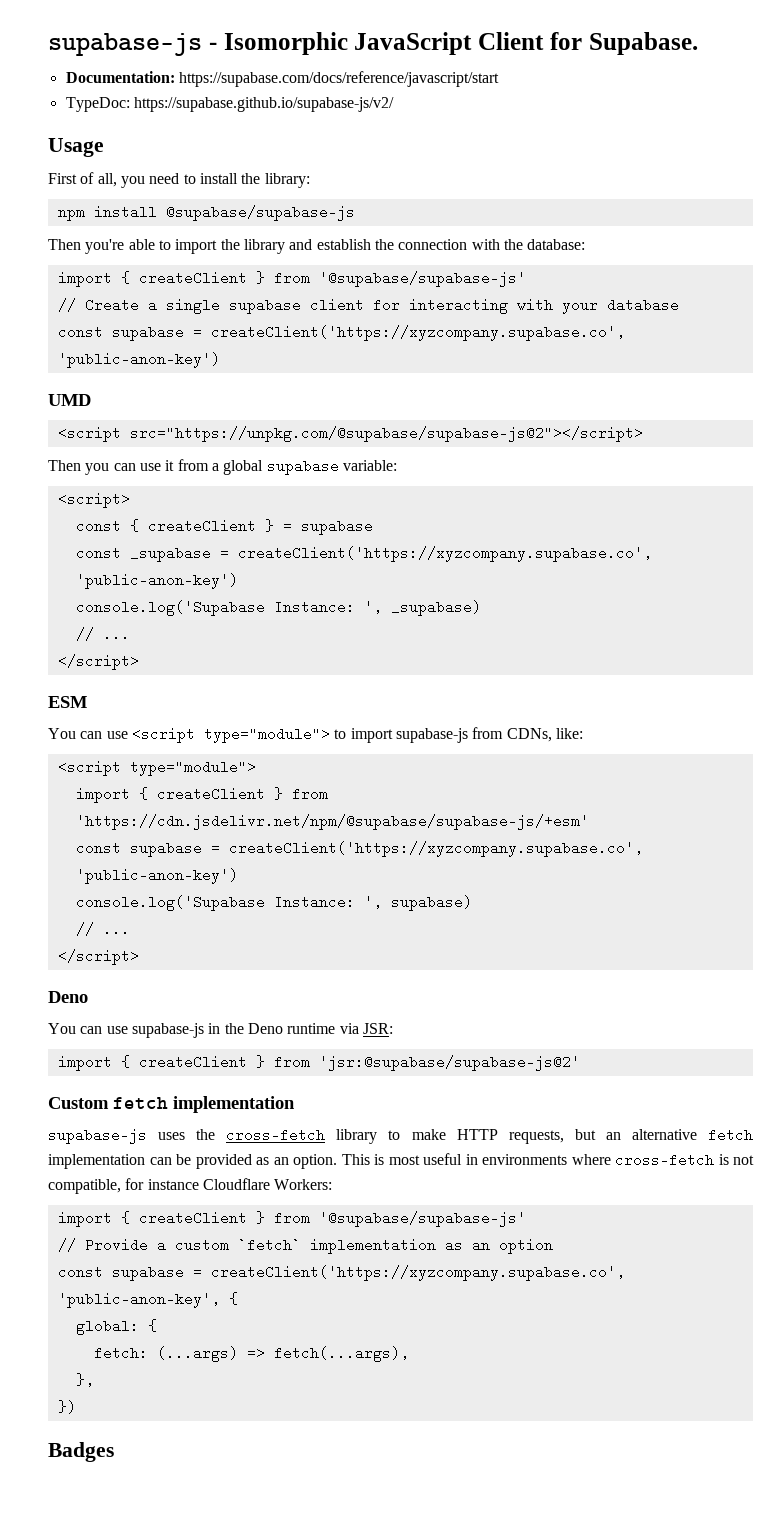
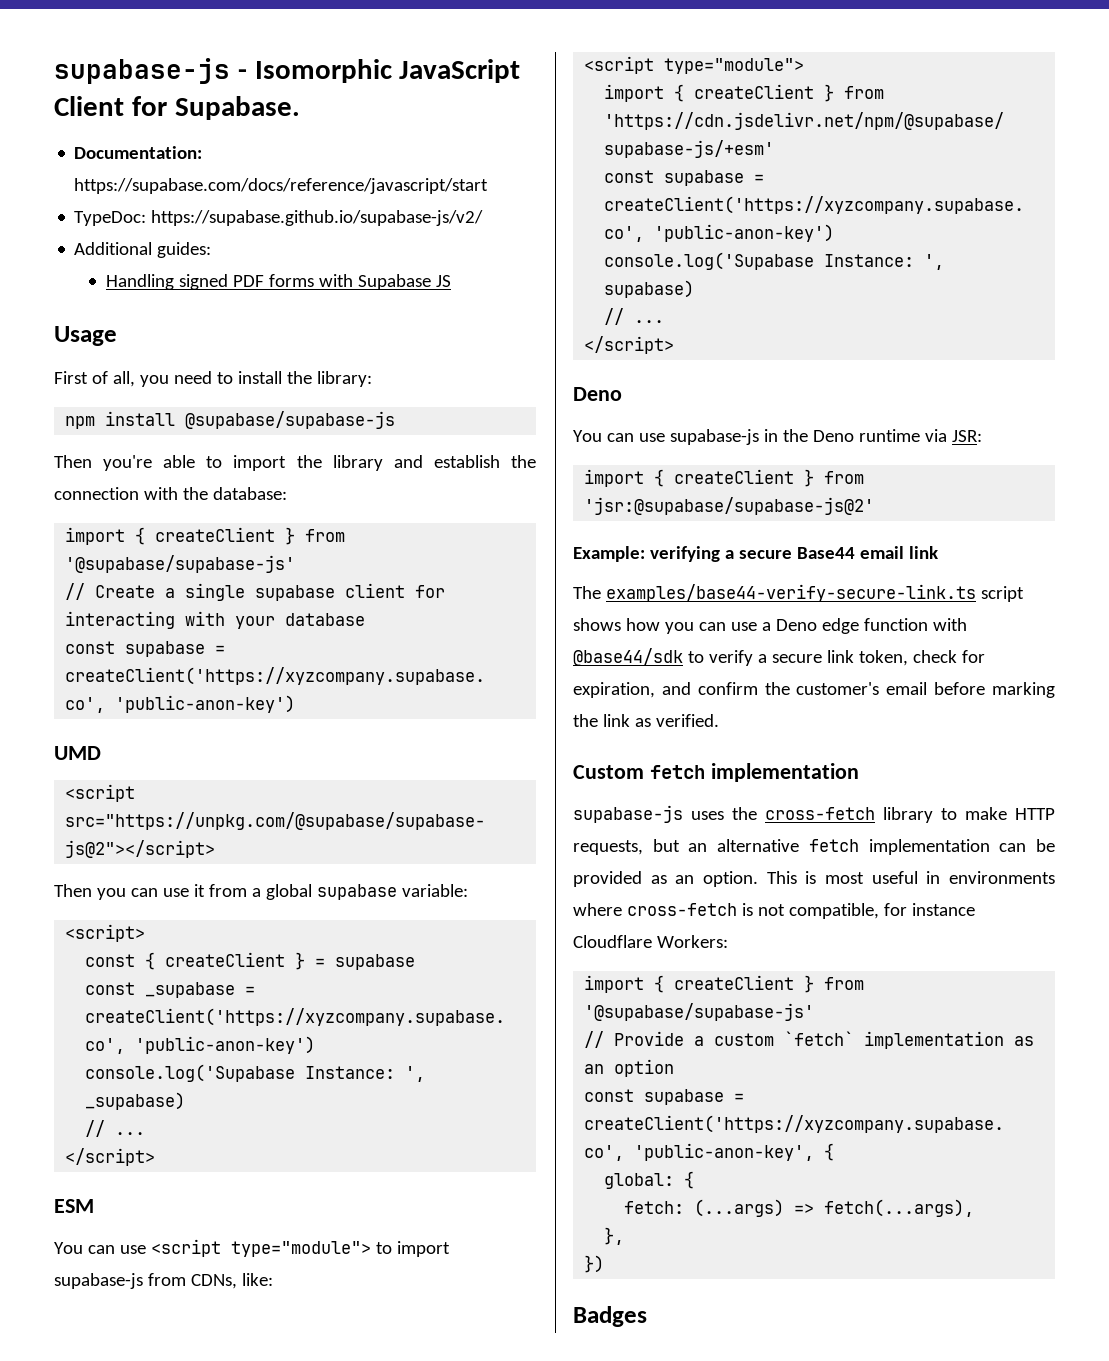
(394, 104) none -> [74,242,212,258] [105,274,451,290] // Additional guides: // Handling signed PDF forms with Supabase JS
(580, 1063) none -> [573,546,938,562] [573,584,1024,602] [573,618,967,634] [573,648,985,666] [573,682,1055,698] [573,714,719,727] // Example: verifying a secure Base44 email link // The examples/base44-verify-secure-link.ts script shows how you can use a Deno edge function with @base44/sdk to verify a secure link token, check for expiration, and confirm the customer's email before marking the link as verified.

